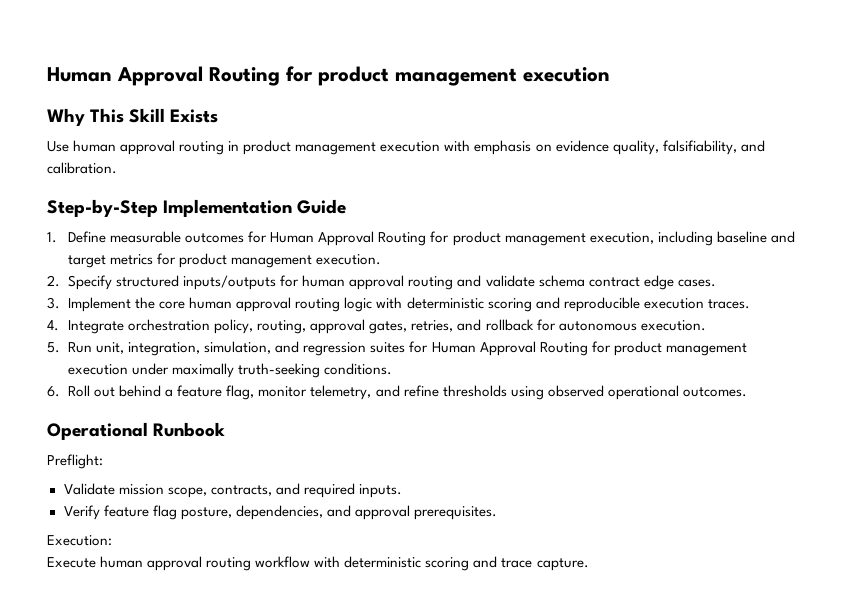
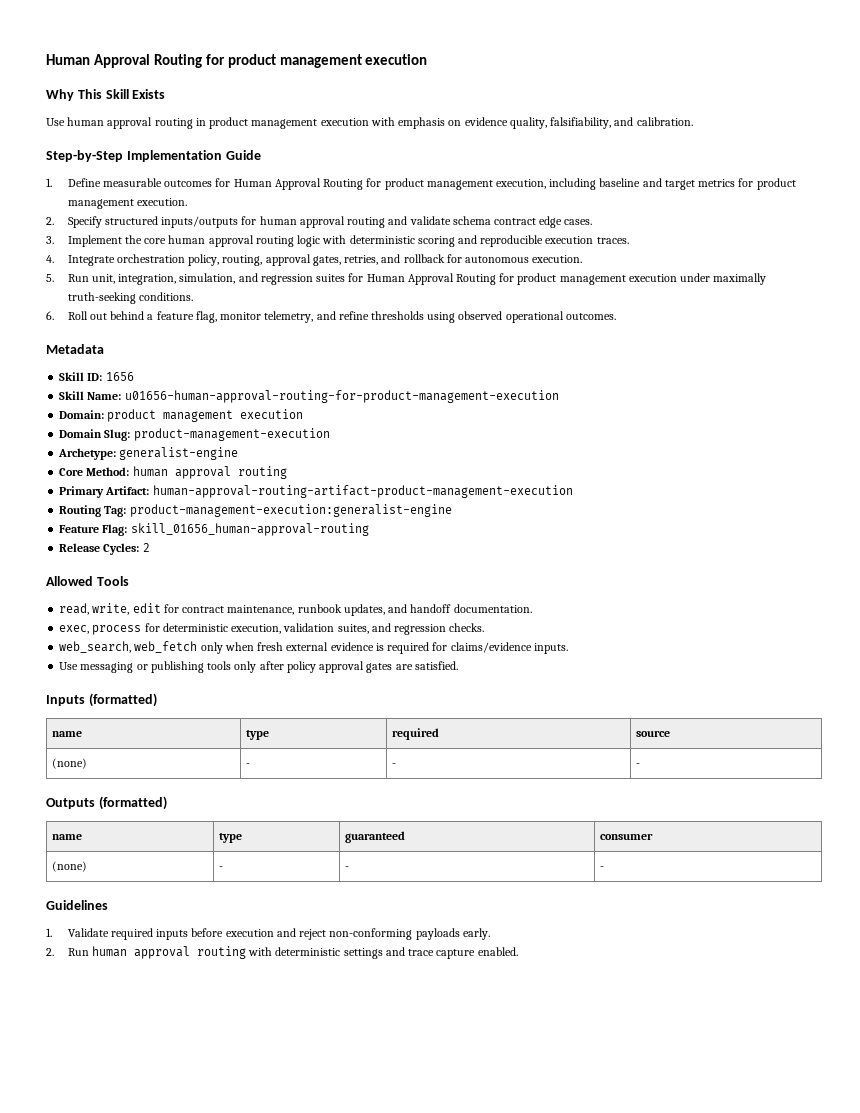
[47,422,226,440] [47,454,103,469] [63,483,402,498] [63,505,497,520] [47,535,112,546] [47,556,470,571] Operational Runbook // Preflight: // Validate mission scope, contracts, and required inputs. // Verify feature flag posture, dependencies, and approval prerequisites. // Execution: // Execute human approval routing workflow with deterministic scoring -> [46,344,104,354] [59,372,134,381] [59,390,559,403] [59,409,304,422] [59,428,330,441] [58,447,239,460] [59,466,287,479] [59,485,573,498] [59,504,452,517] [59,523,369,536] [59,543,150,555] [46,576,129,586] [59,603,532,616] [59,623,485,635] [59,641,568,654] [59,661,458,673] [46,693,157,707] [51,731,82,737] [245,730,269,740] [391,728,439,740] [635,730,670,737] [51,758,87,769] [245,763,250,767] [391,763,396,767] [635,763,640,767] [46,796,167,810] [51,834,82,840] [218,833,242,843] [344,831,405,843] [599,833,653,840] [51,861,87,872] [218,866,223,870] [344,866,349,870] [599,866,604,870] [46,900,108,910] [46,928,490,940] [46,946,383,959] Metadata // Skill ID: 1656 // Skill Name: u01656-human-approval-routing-for-product-management-execution // Domain: product management execution // Domain Slug: product-management-execution // Archetype: generalist-engine // Core Method: human approval routing // Primary Artifact: human-approval-routing-artifact-product-management-execution // Routing Tag: product-management-execution:generalist-engine // Feature Flag: skill_01656_human-approval-routing // Release Cycles: 2 // Allowed Tools // read, write, edit for contract maintenance, runbook updates, and handoff documentation. // exec, process for deterministic execution, validation suites, and regression checks. // web_search, web_fetch only when fresh external evidence is required for claims/evidence inputs. // Use messaging or publishing tools only after policy approval gates are satisfied. // Inputs (formatted) // name | type | required | source // (none) | - | - | - // Outputs (formatted) // name | type | guaranteed | consumer // (none) | - | - | - // Guidelines // 1. Validate required inputs before execution and reject non-conforming payloads early. // 2. Run human approval routing with deterministic settings
[536,558,589,571] capture. -> [436,947,518,959] capture enabled.

